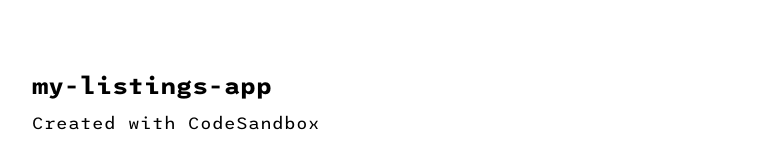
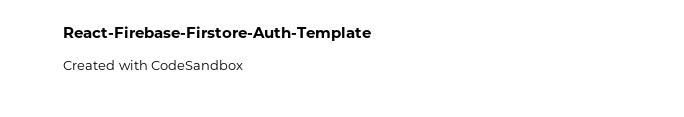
[32,75,272,99] my-listings-app -> [63,26,371,41] React-Firebase-Firstore-Auth-Template

